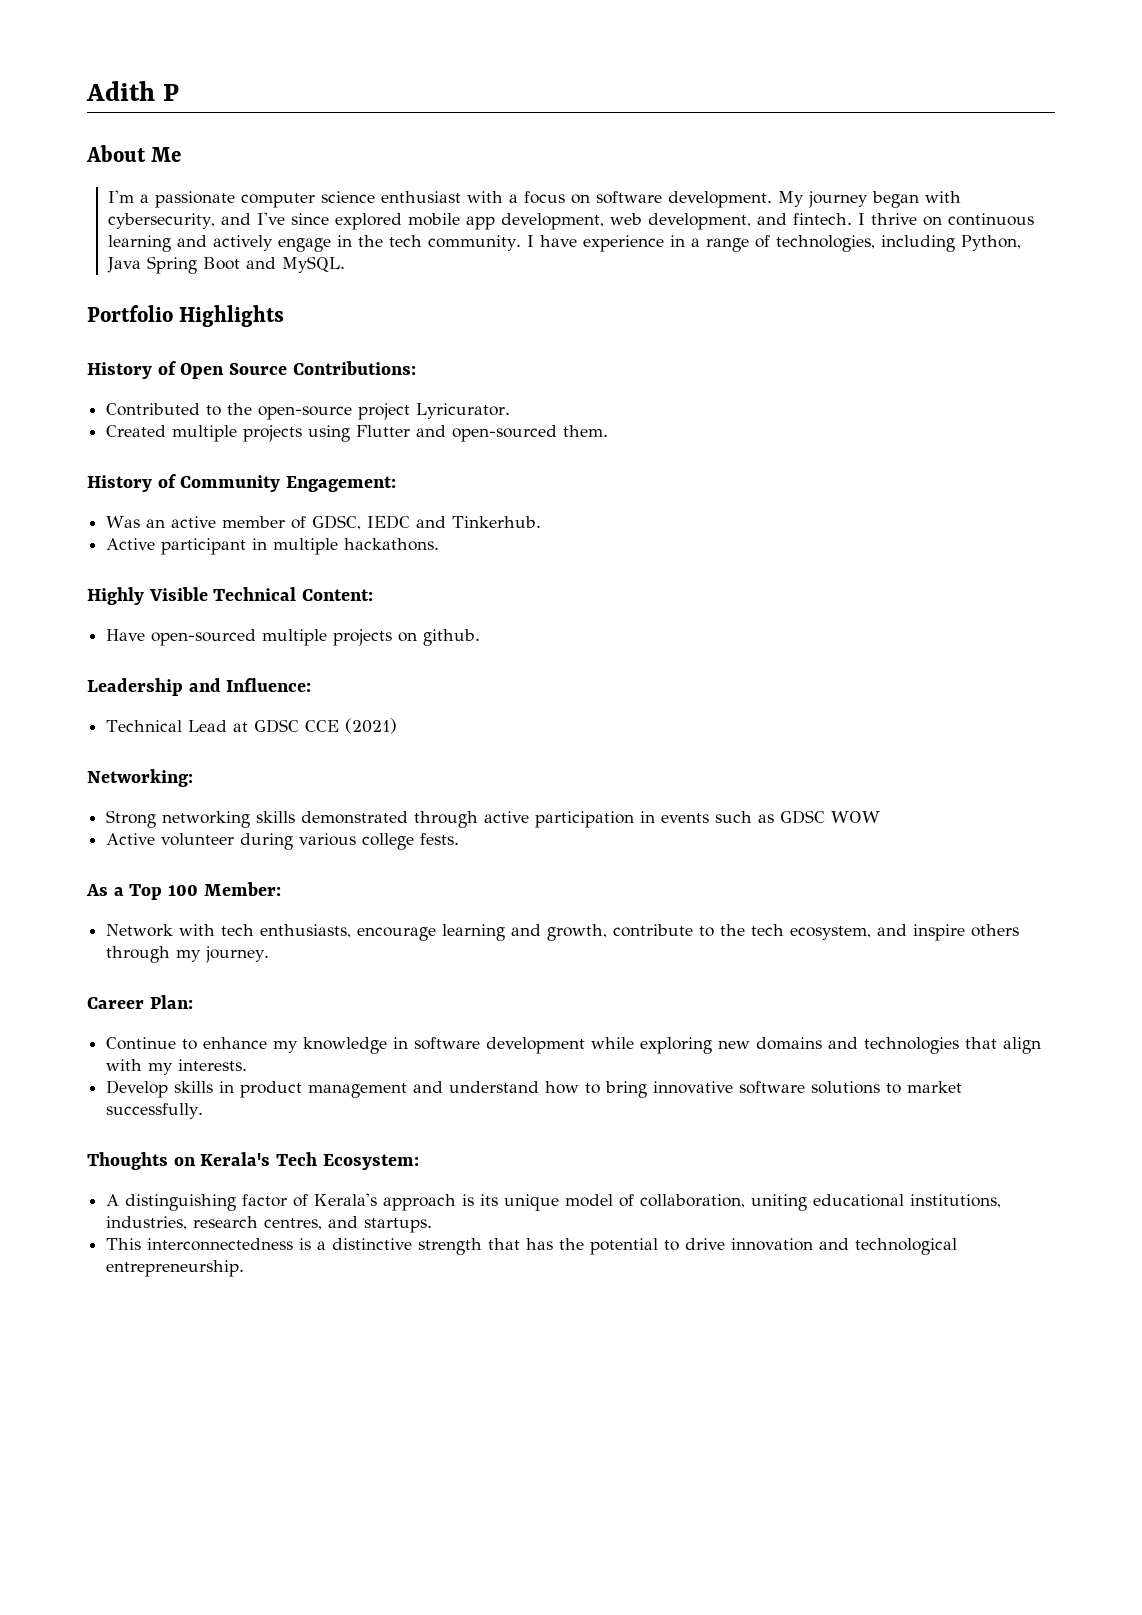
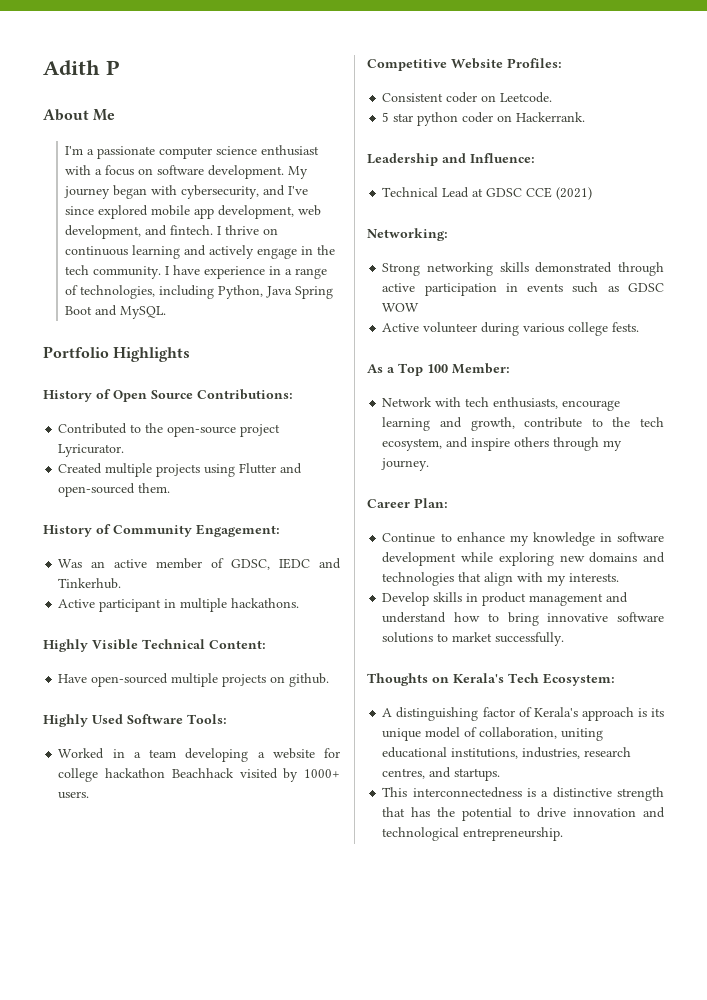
(481, 637) none -> [43,714,227,727] [58,748,341,762] [58,768,340,782] [58,791,90,799] [367,58,562,71] [382,92,553,103] [382,112,586,126] // Highly Used Software Tools: // Worked in a team developing a website for college hackathon Beachhack visited by 1000+ users. // Competitive Website Profiles: // Consistent coder on Leetcode. // 5 star python coder on Hackerrank.

